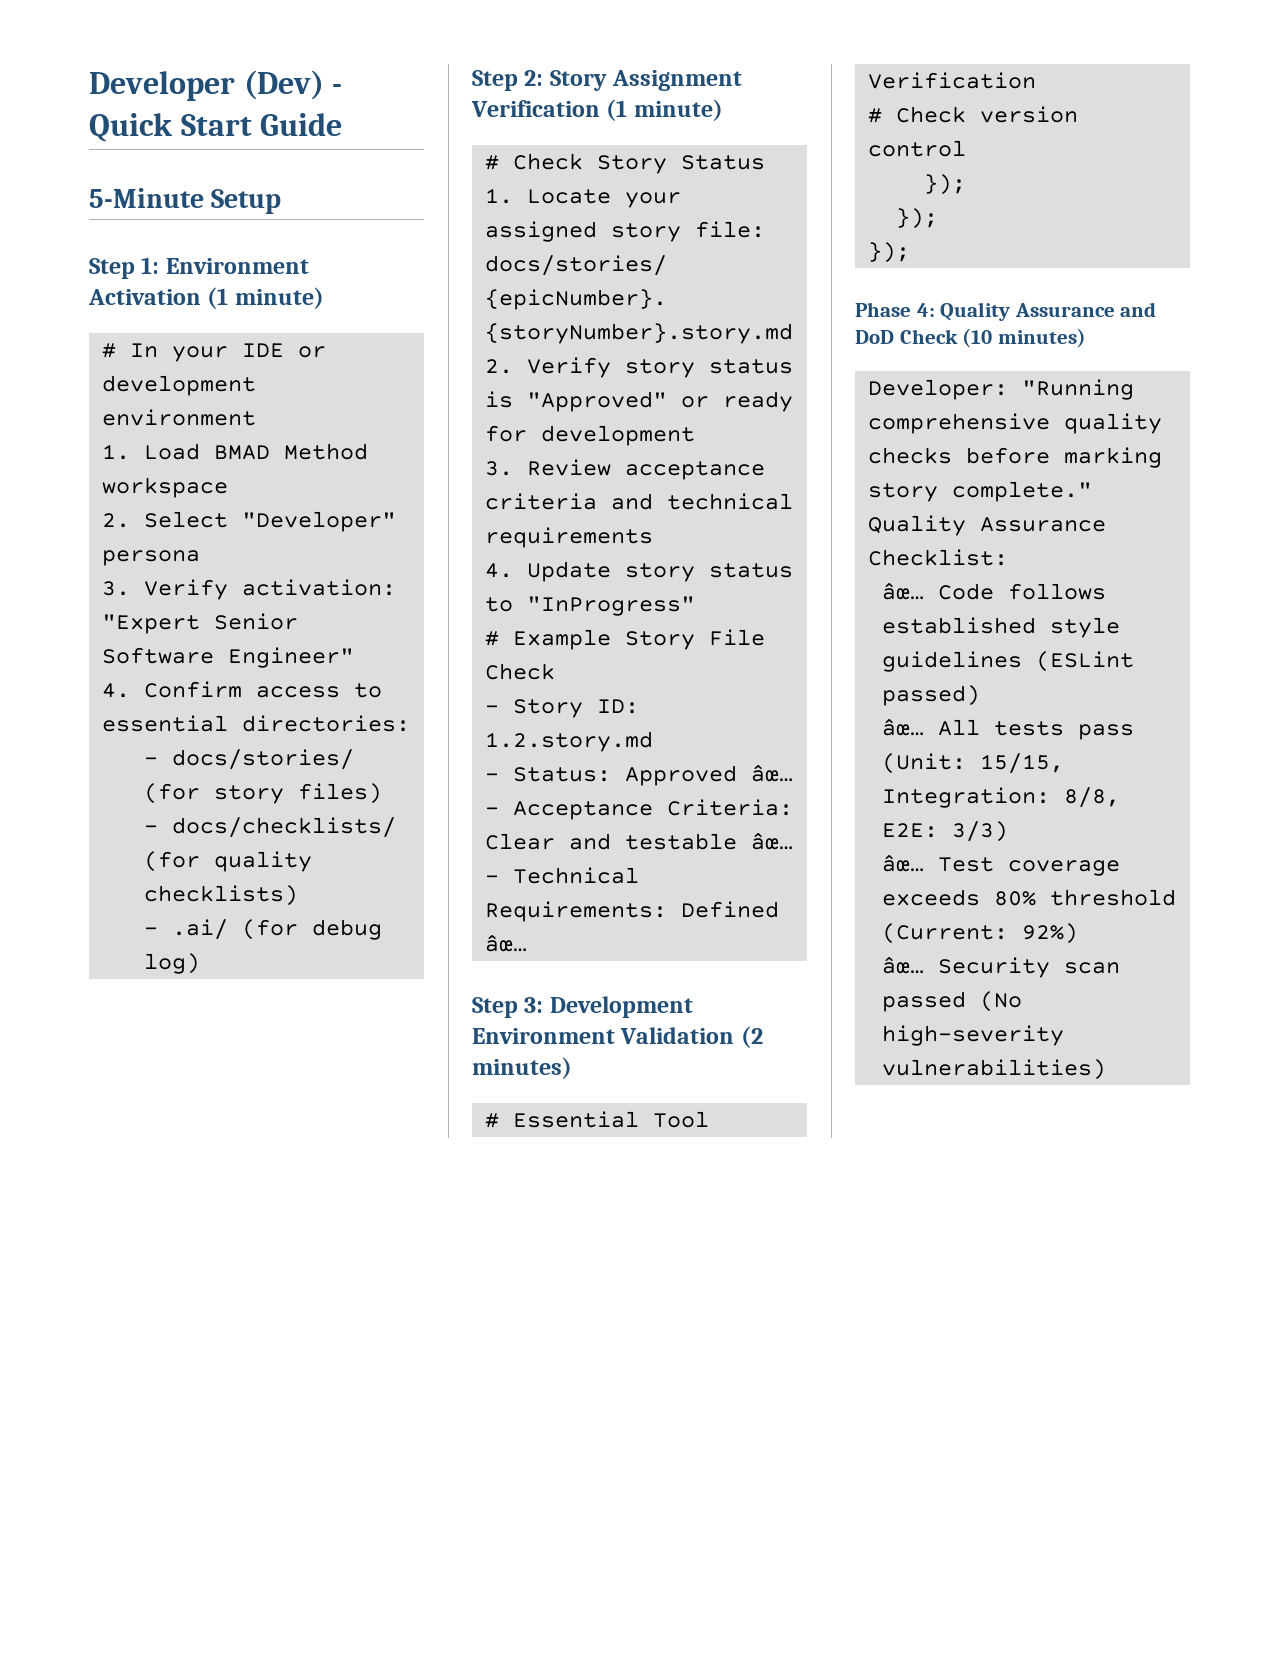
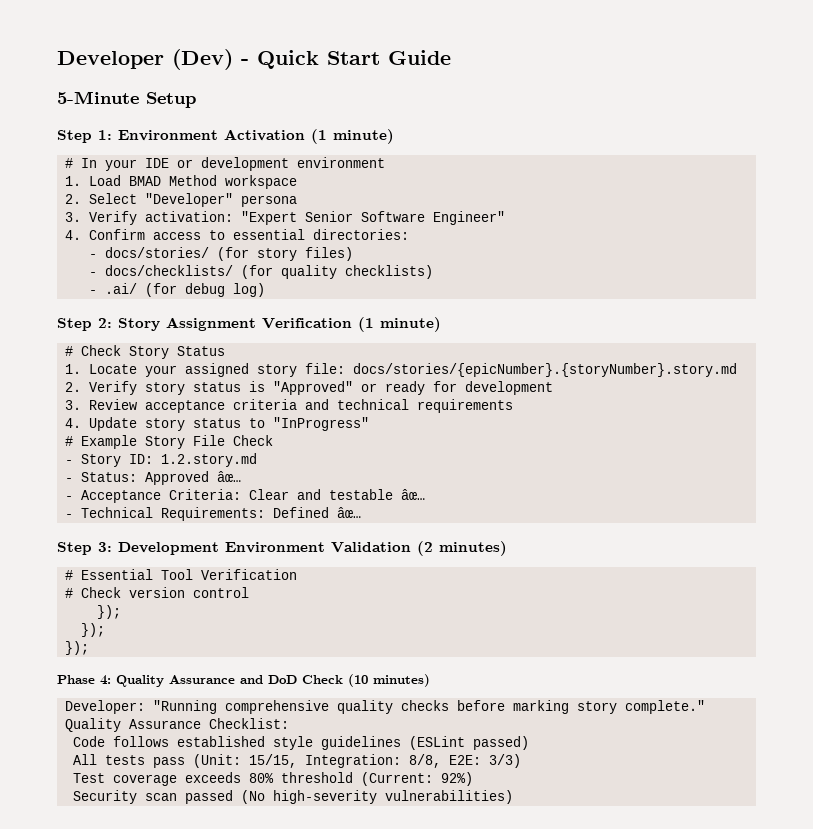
[881,582,924,600] âœ… -> (289, 723) none
[881,718,924,736] âœ… -> (529, 743) none
[881,854,924,872] âœ… -> (521, 761) none
[881,956,924,974] âœ… -> (473, 779) none

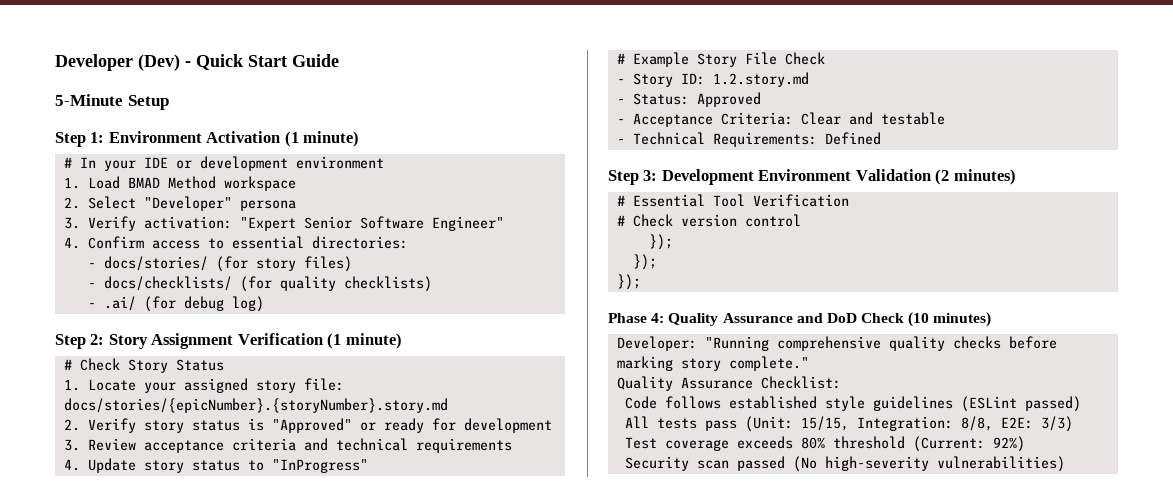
[216,471,241,482] âœ… -> (762, 99) none
[400,489,425,500] âœ… -> (946, 118) none
[336,507,361,518] âœ… -> (882, 138) none

